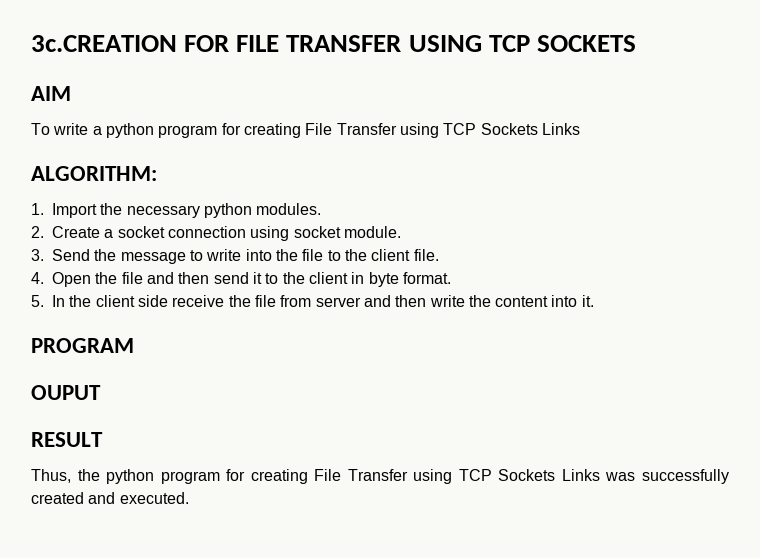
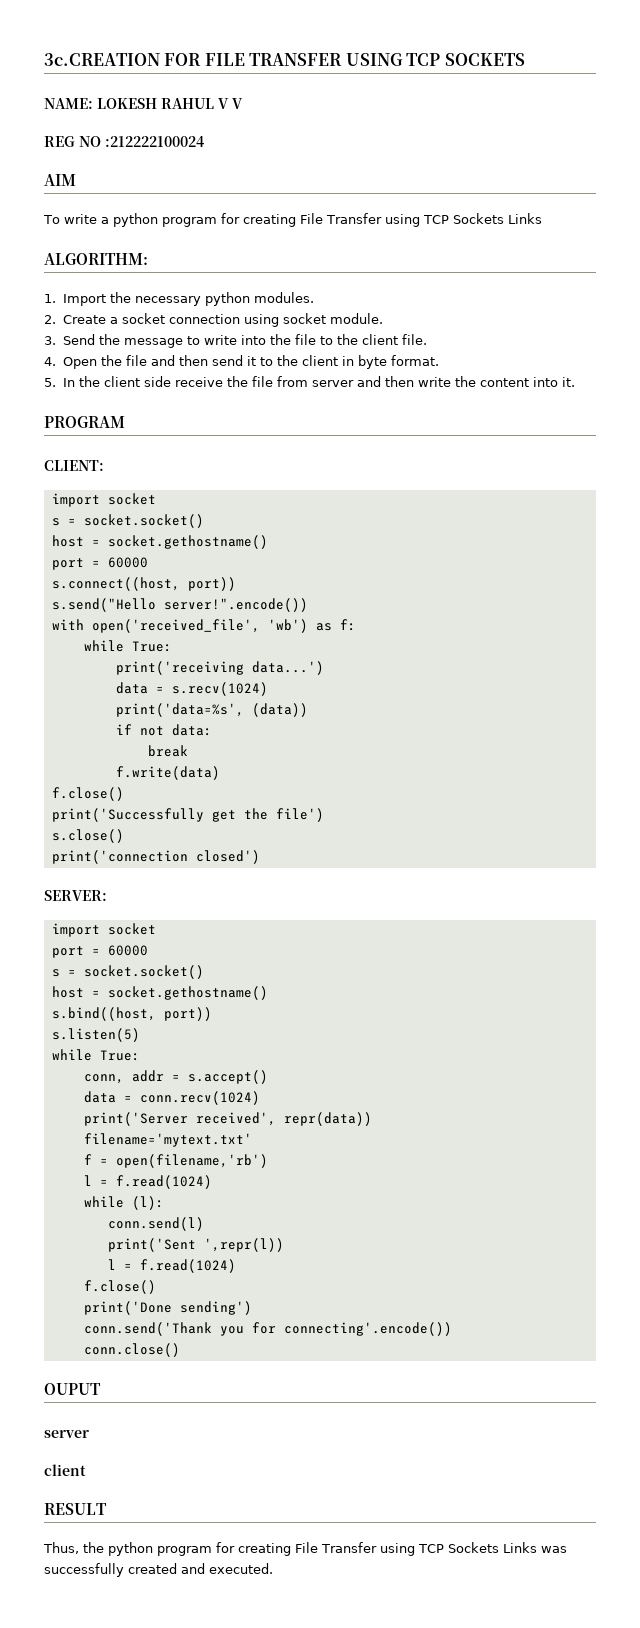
(636, 43) none -> [44,98,243,109] [44,136,204,147] // NAME: LOKESH RAHUL V V // REG NO :212222100024
(134, 345) none -> [44,460,104,471] [51,493,156,507] [51,514,204,528] [51,535,268,549] [51,557,148,570] [51,577,236,591] [51,598,308,612] [51,619,356,633] [83,640,172,652] [115,661,324,675] [115,682,268,696] [115,703,308,717] [115,724,212,736] [147,745,188,757] [115,766,220,780] [51,787,124,801] [51,808,324,822] [51,829,124,843] [51,850,260,864] [44,890,107,901] [51,923,156,937] [51,945,148,958] [51,965,204,979] [51,986,268,1000] [51,1007,212,1021] [51,1028,140,1042] [51,1049,140,1061] [83,1070,268,1084] [83,1091,260,1105] [83,1112,372,1126] [83,1133,252,1147] [83,1154,268,1168] [83,1175,212,1189] [83,1196,164,1210] [107,1217,204,1231] [107,1238,284,1252] [107,1259,236,1273] [83,1280,156,1294] [83,1301,252,1315] [83,1322,452,1336] [83,1343,180,1357] // CLIENT: // import socket // s = socket.socket() // host = socket.gethostname() // port = 60000 // s.connect((host, port)) // s.send("Hello server!".encode()) // with open('received_file', 'wb') as f: // while True: // print('receiving data...') // data = s.recv(1024) // print('data=%s', (data)) // if not data: // break // f.write(data) // f.close() // print('Successfully get the file') // s.close() // print('connection closed') // SERVER: // import socket // port = 60000 // s = socket.socket() // host = socket.gethostname() // s.bind((host, port)) // s.listen(5) // while True: // conn, addr = s.accept() // data = conn.recv(1024) // print('Server received', repr(data)) // filename='mytext.txt' // f = open(filename,'rb') // l = f.read(1024) // while (l): // conn.send(l) // print('Sent ',repr(l)) // l = f.read(1024) // f.close() // print('Done sending') // conn.send('Thank you for connecting'.encode()) // conn.close()
(101, 392) none -> [44,1430,89,1438] [44,1464,86,1476] // server // client

